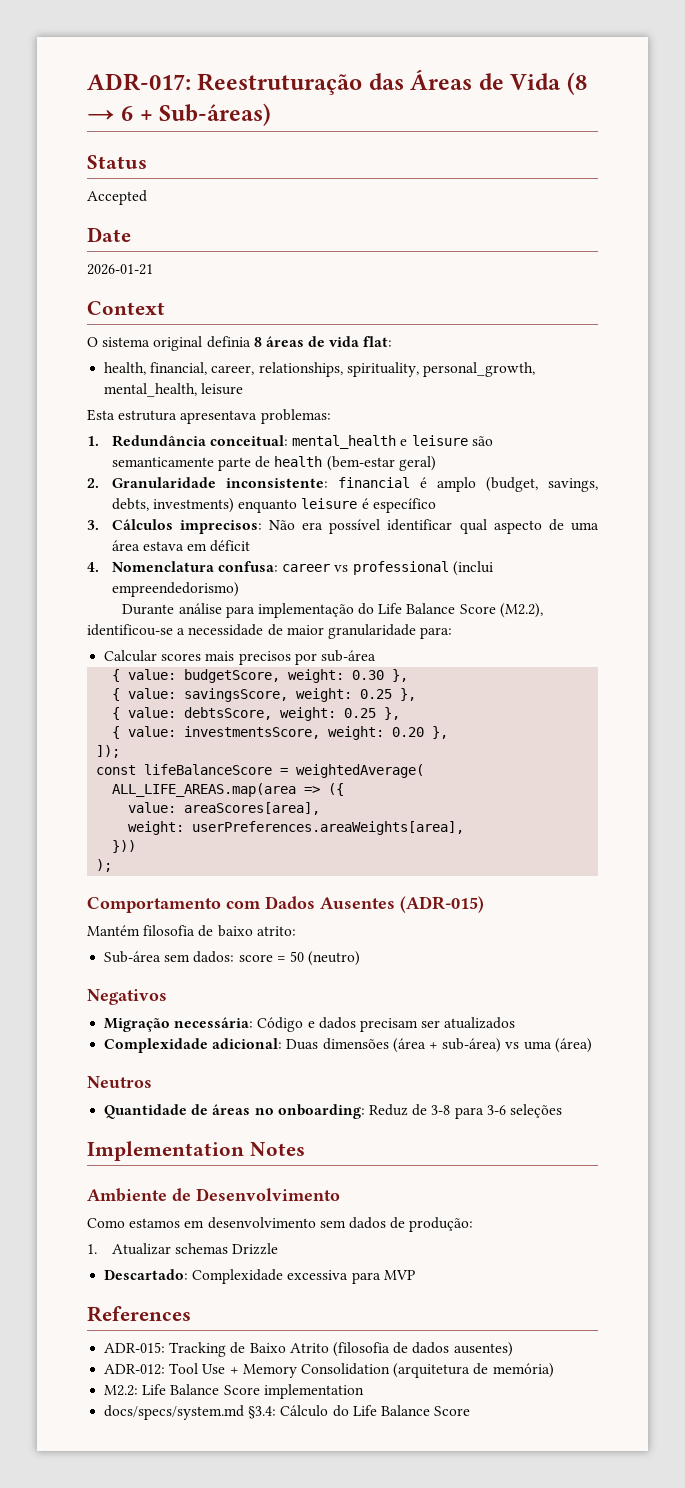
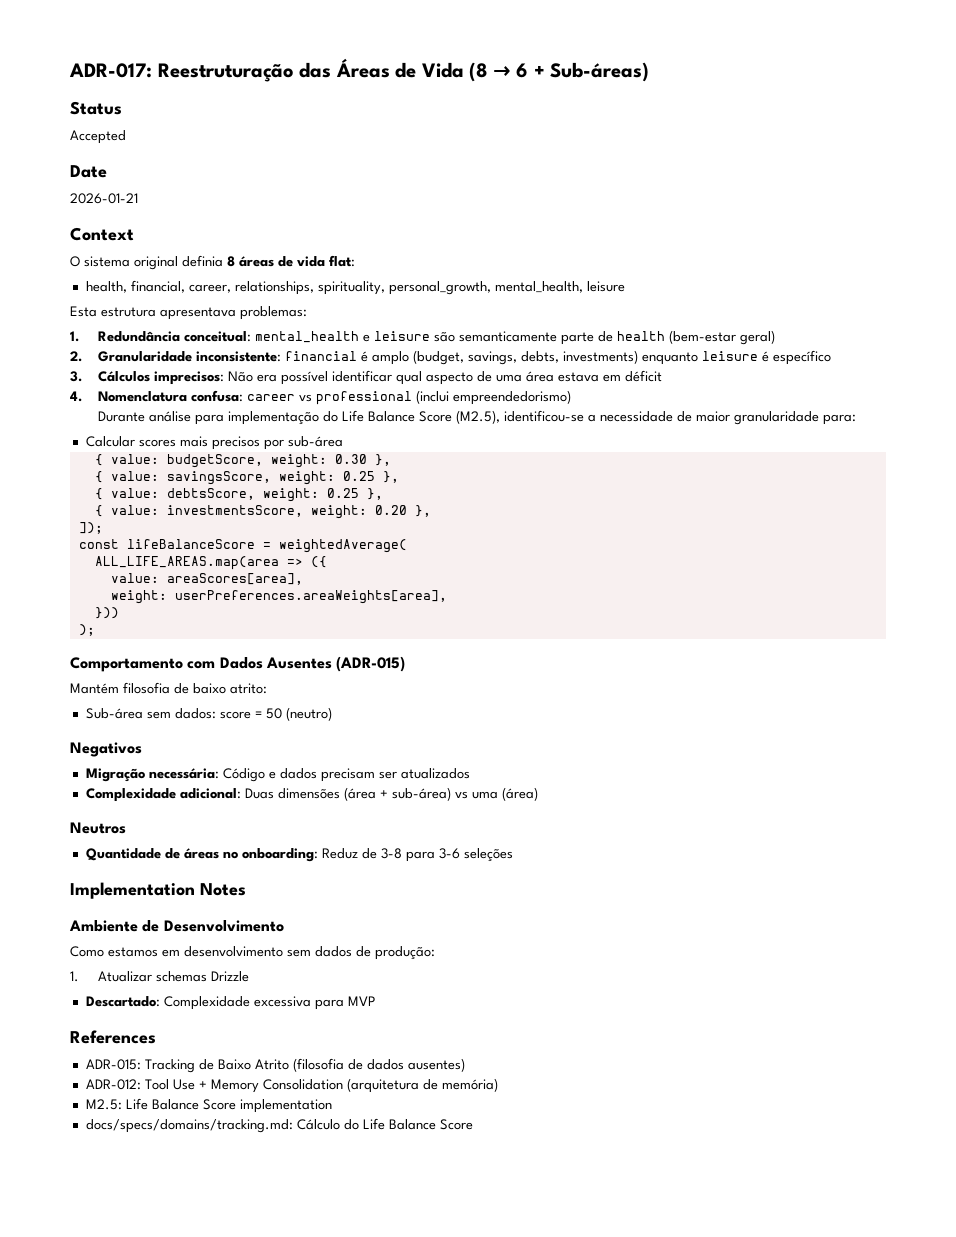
[499,603,543,618] (M2.2), -> [455,410,500,424] (M2.5),
[104,1385,139,1396] M2.2: -> [85,1099,122,1110] M2.5:
[104,1405,277,1420] docs/specs/system.md §3.4: -> [85,1119,293,1133] docs/specs/domains/tracking.md:

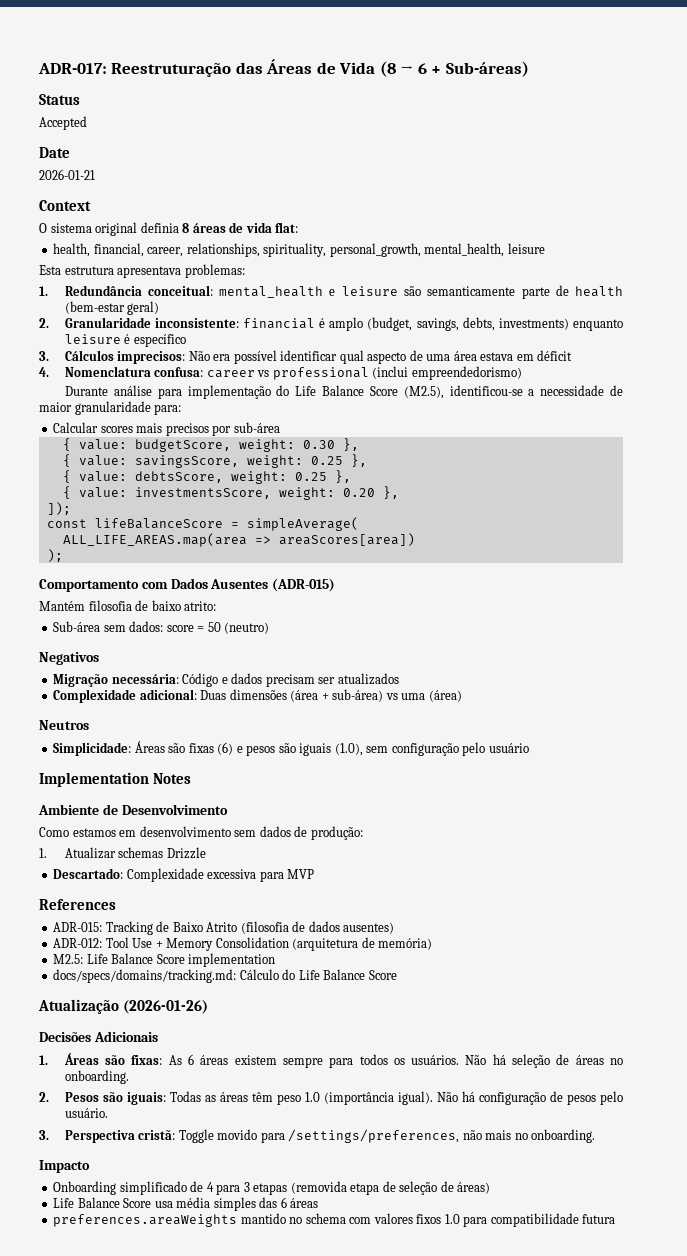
[278,539,407,553] weightedAverage( -> [246,517,359,531] simpleAverage(
[310,556,327,568] [110,573,303,585] [110,590,447,604] [94,607,119,619] ({ // value: areaScores[area], // weight: userPreferences.areaWeights[area], // })) -> [278,533,415,546] areaScores[area])
[85,848,513,862] Quantidade de áreas no onboarding: Reduz de 3-8 para 3-6 seleções -> [53,741,529,756] Simplicidade: Áreas são fixas (6) e pesos são iguais (1.0), sem configuração pelo usuário
(473, 1124) none -> [38,999,209,1014] [39,1031,158,1042] [39,1053,623,1068] [64,1070,129,1084] [39,1091,623,1105] [64,1108,108,1118] [39,1129,596,1143] [39,1160,90,1173] [53,1181,491,1195] [53,1197,319,1211] [53,1213,616,1227] // Atualização (2026-01-26) // Decisões Adicionais // 1. Áreas são fixas: As 6 áreas existem sempre para todos os usuários. Não há seleção de áreas no onboarding. // 2. Pesos são iguais: Todas as áreas têm peso 1.0 (importância igual). Não há configuração de pesos pelo usuário. // 3. Perspectiva cristã: Toggle movido para /settings/preferences, não mais no onboarding. // Impacto // Onboarding simplificado de 4 para 3 etapas (removida etapa de seleção de áreas) // Life Balance Score usa média simples das 6 áreas // preferences.areaWeights mantido no schema com valores fixos 1.0 para compatibilidade futura

